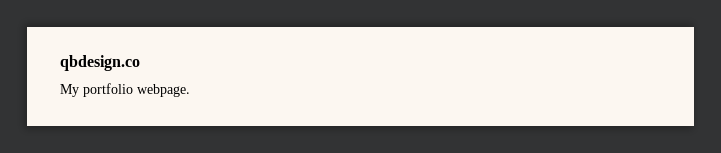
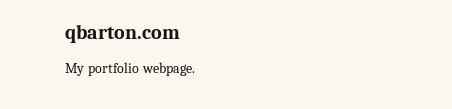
[60,55,140,71] qbdesign.co -> [65,24,180,43] qbarton.com

